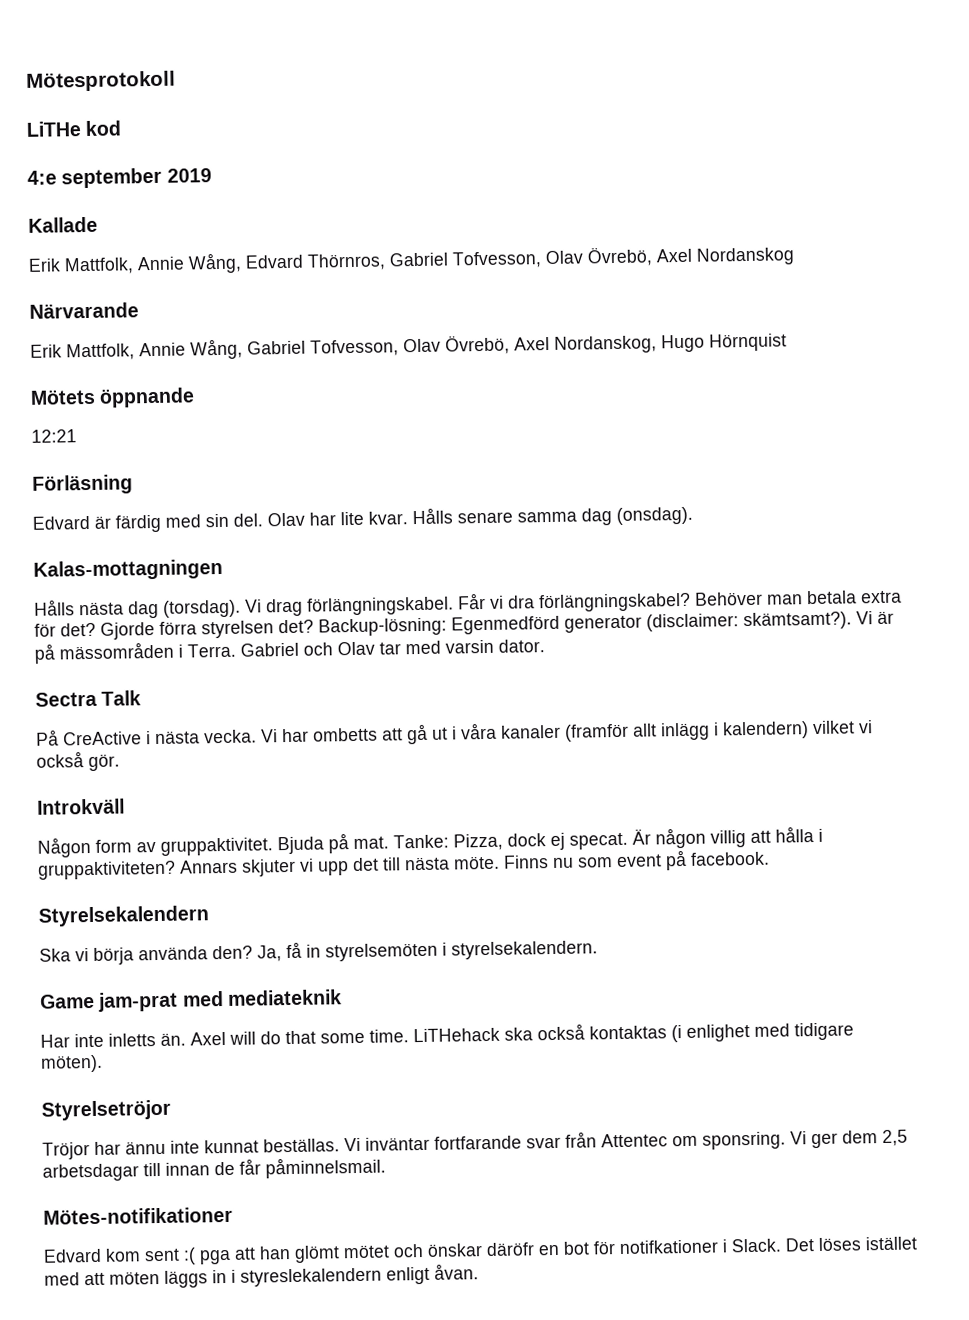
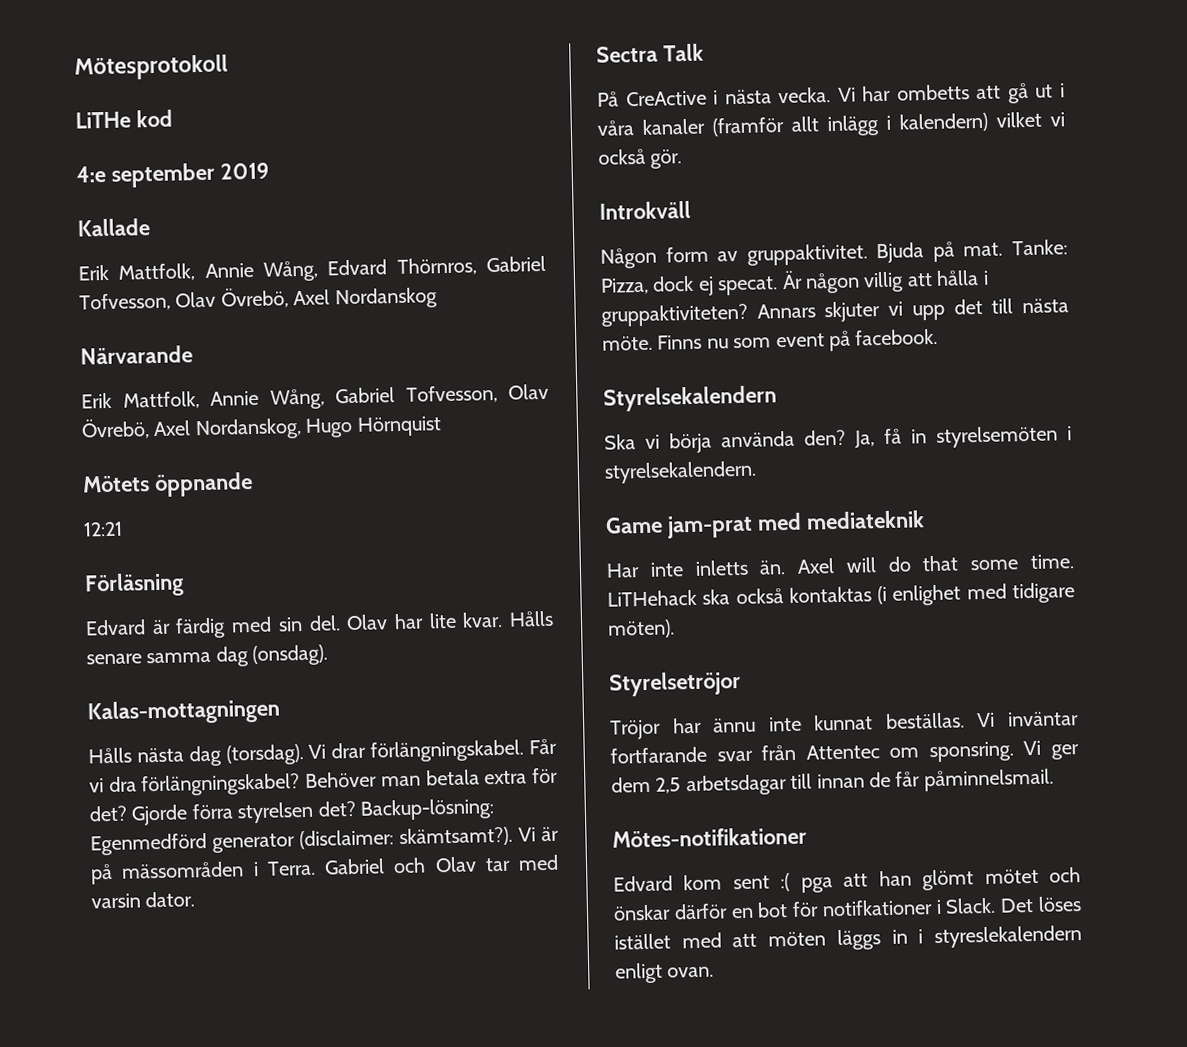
[266,598,303,617] drag -> [331,742,367,759] drar
[486,1242,535,1257] däröfr -> [673,903,728,920] därför
[434,1263,479,1280] åvan. -> [667,966,715,978] ovan.

